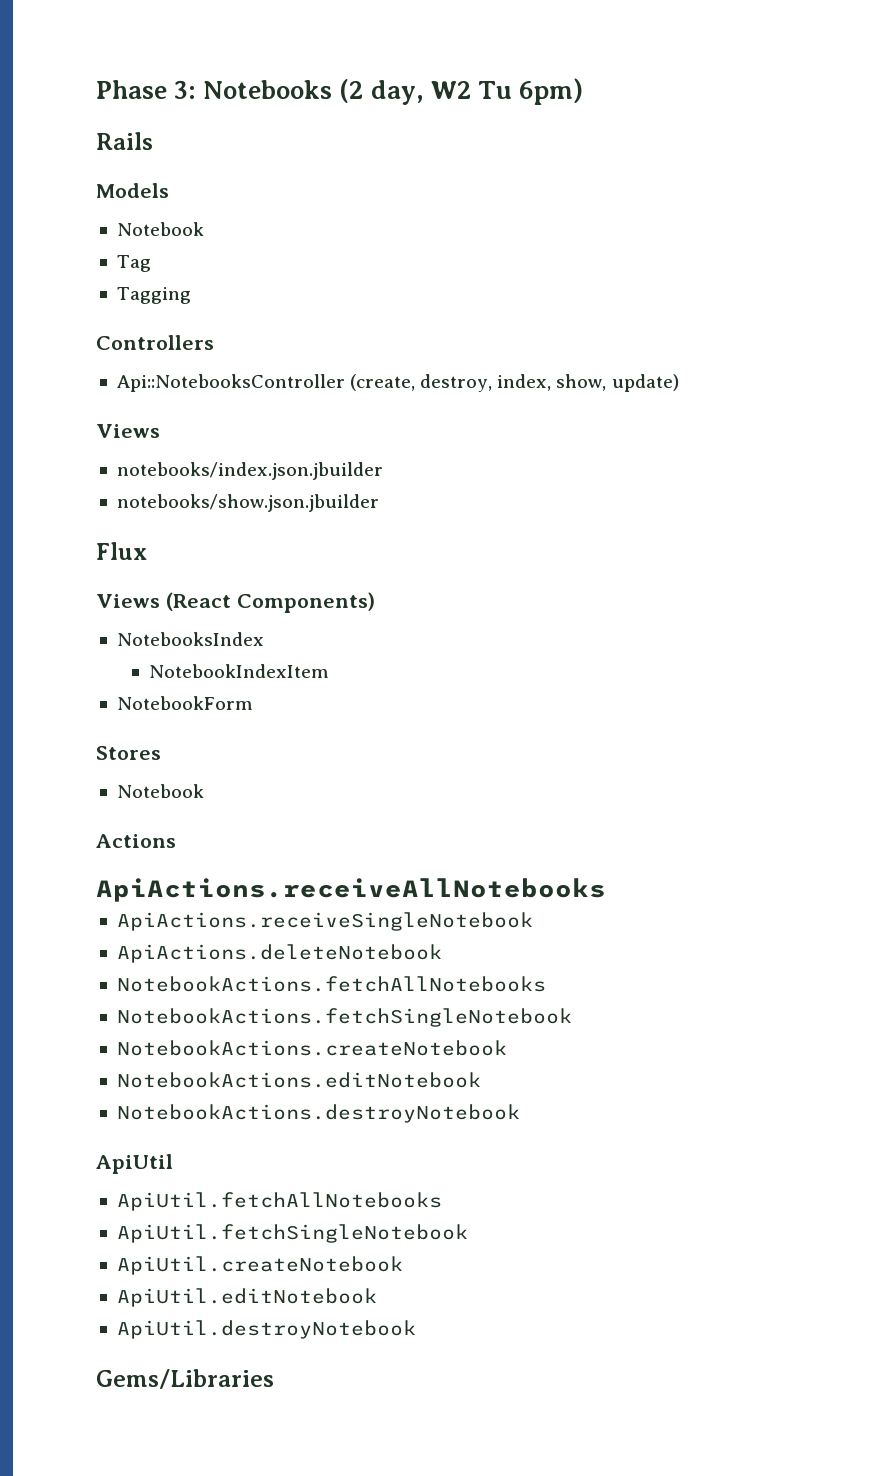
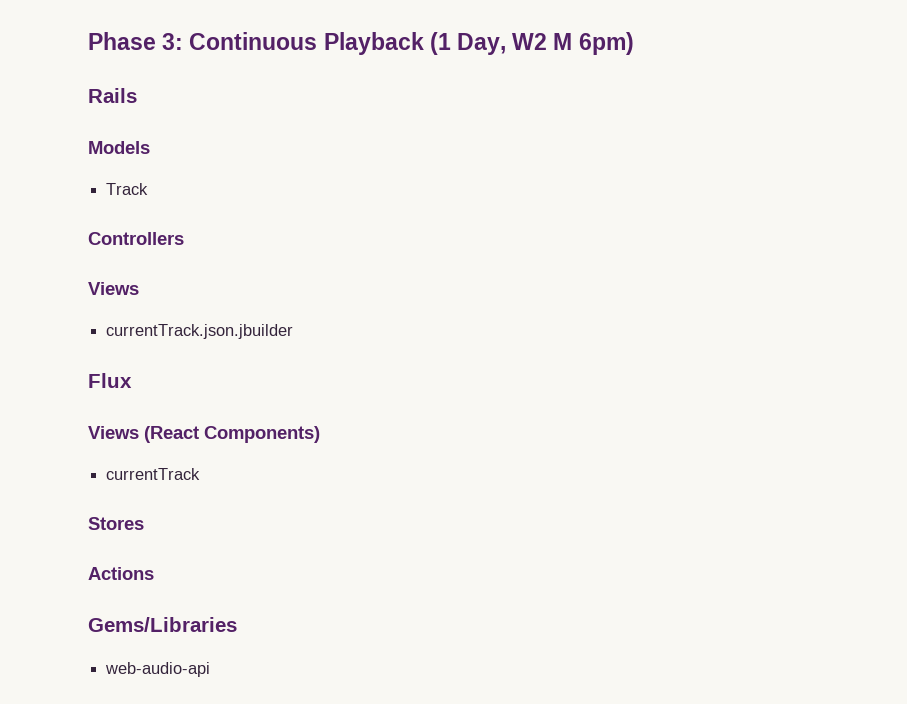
[203,78,584,105] [96,132,153,150] [96,183,169,198] [116,222,204,236] [116,255,151,272] [116,287,191,304] [96,335,214,350] [116,374,679,392] Notebooks (2 day, W2 Tu 6pm) // Rails // Models // Notebook // Tag // Tagging // Controllers // Api::NotebooksController (create, destroy, index, show, update) -> [189,32,634,55] [88,88,137,103] [88,141,150,154] [106,183,149,195] [88,232,184,245] Continuous Playback (1 Day, W2 M 6pm) // Rails // Models // Track // Controllers
[116,462,383,480] [116,494,379,512] notebooks/index.json.jbuilder // notebooks/show.json.jbuilder -> [106,324,294,339] currentTrack.json.jbuilder
[116,632,264,646] [149,664,330,678] [116,696,253,710] NotebooksIndex // NotebookIndexItem // NotebookForm -> [106,468,201,480] currentTrack
[116,784,204,798] // Notebook -> (144, 523) none
[96,878,606,902] [116,912,533,931] [116,944,442,963] [116,976,546,992] [116,1008,572,1027] [116,1040,507,1056] [116,1072,481,1088] [116,1104,520,1123] [96,1154,173,1174] [116,1192,442,1211] [116,1224,468,1243] [116,1256,403,1275] [116,1288,377,1307] [116,1320,416,1339] [96,1369,274,1389] ApiActions.receiveAllNotebooks // ApiActions.receiveSingleNotebook // ApiActions.deleteNotebook // NotebookActions.fetchAllNotebooks // NotebookActions.fetchSingleNotebook // NotebookActions.createNotebook // NotebookActions.editNotebook // NotebookActions.destroyNotebook // ApiUtil // ApiUtil.fetchAllNotebooks // ApiUtil.fetchSingleNotebook // ApiUtil.createNotebook // ApiUtil.editNotebook // ApiUtil.destroyNotebook // Gems/Libraries -> [88,617,237,632] [105,662,211,677] Gems/Libraries // web-audio-api

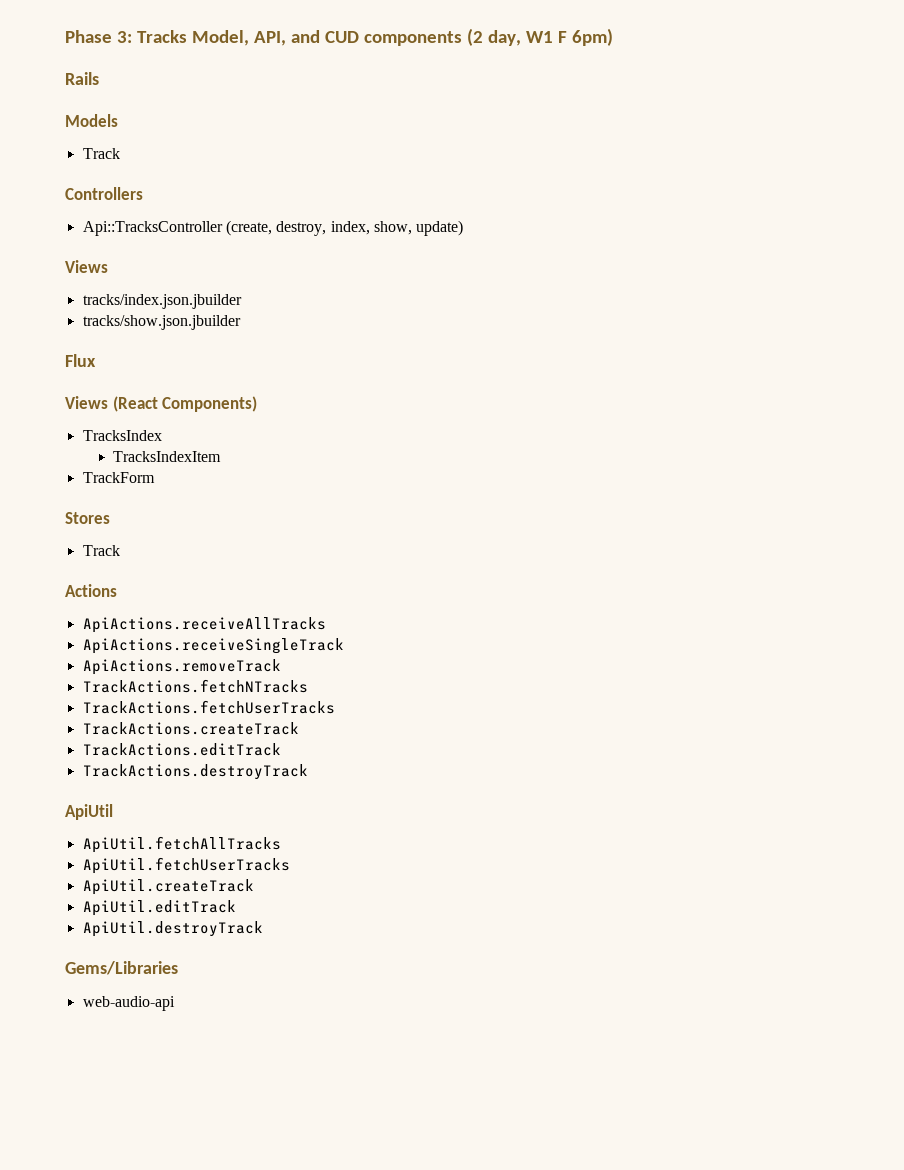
[189,32,573,55] Continuous Playback (1 Day, W2 M -> [136,28,567,46] Tracks Model, API, and CUD components (2 day, W1 F
(184, 238) none -> [82,220,464,236] // Api::TracksController (create, destroy, index, show, update)
[106,324,294,339] currentTrack.json.jbuilder -> [82,294,242,309] [82,315,241,330] tracks/index.json.jbuilder // tracks/show.json.jbuilder
[106,468,201,480] currentTrack -> [82,430,162,441] [113,451,222,462] [82,472,155,483] TracksIndex // TracksIndexItem // TrackForm
(144, 523) none -> [82,545,120,556] // Track
(154, 573) none -> [82,617,326,633] [82,638,344,654] [82,659,281,675] [82,679,308,693] [82,700,335,714] [82,722,299,735] [82,743,281,756] [82,764,308,780] [65,804,113,820] [82,836,281,853] [82,857,290,874] [82,879,254,895] [82,900,236,916] [82,921,263,937] // ApiActions.receiveAllTracks // ApiActions.receiveSingleTrack // ApiActions.removeTrack // TrackActions.fetchNTracks // TrackActions.fetchUserTracks // TrackActions.createTrack // TrackActions.editTrack // TrackActions.destroyTrack // ApiUtil // ApiUtil.fetchAllTracks // ApiUtil.fetchUserTracks // ApiUtil.createTrack // ApiUtil.editTrack // ApiUtil.destroyTrack

